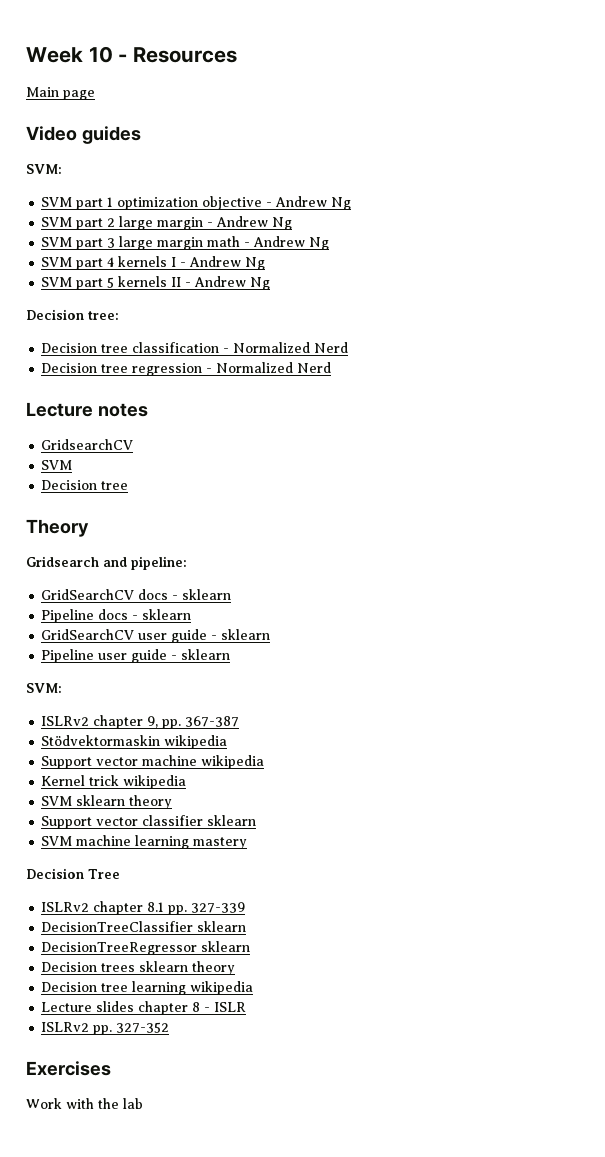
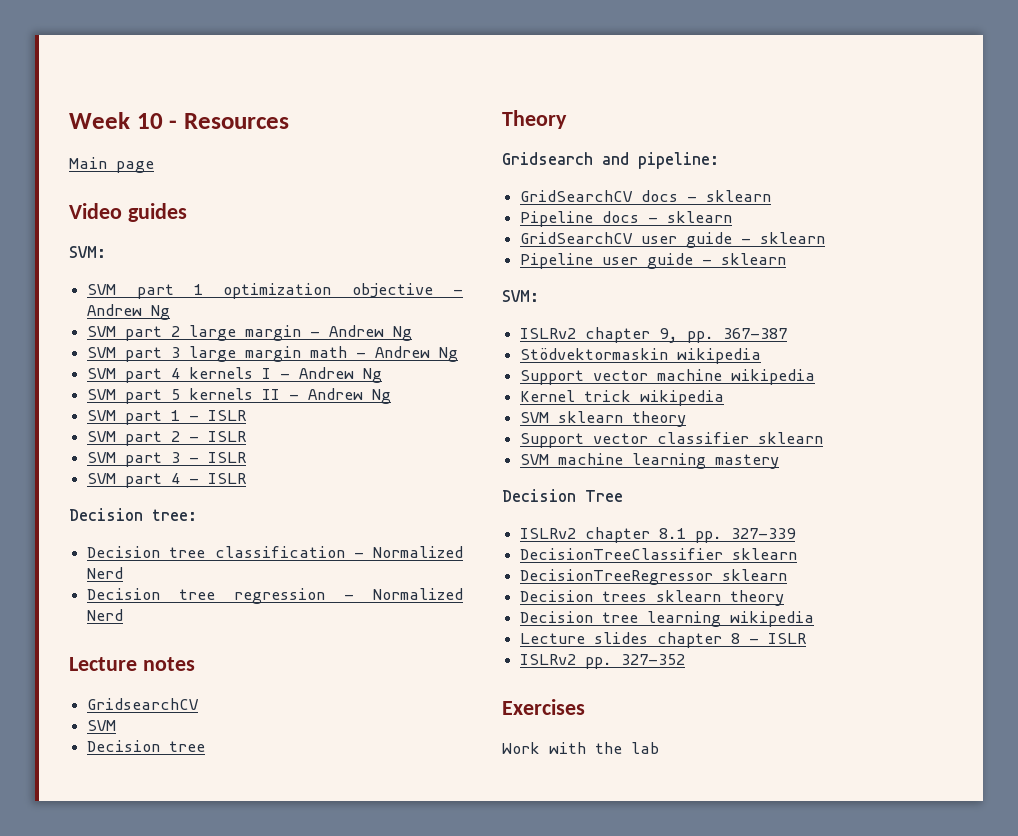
(271, 283) none -> [87,410,248,425] [87,431,248,446] [87,452,248,467] [87,473,248,488] // SVM part 1 - ISLR // SVM part 2 - ISLR // SVM part 3 - ISLR // SVM part 4 - ISLR

